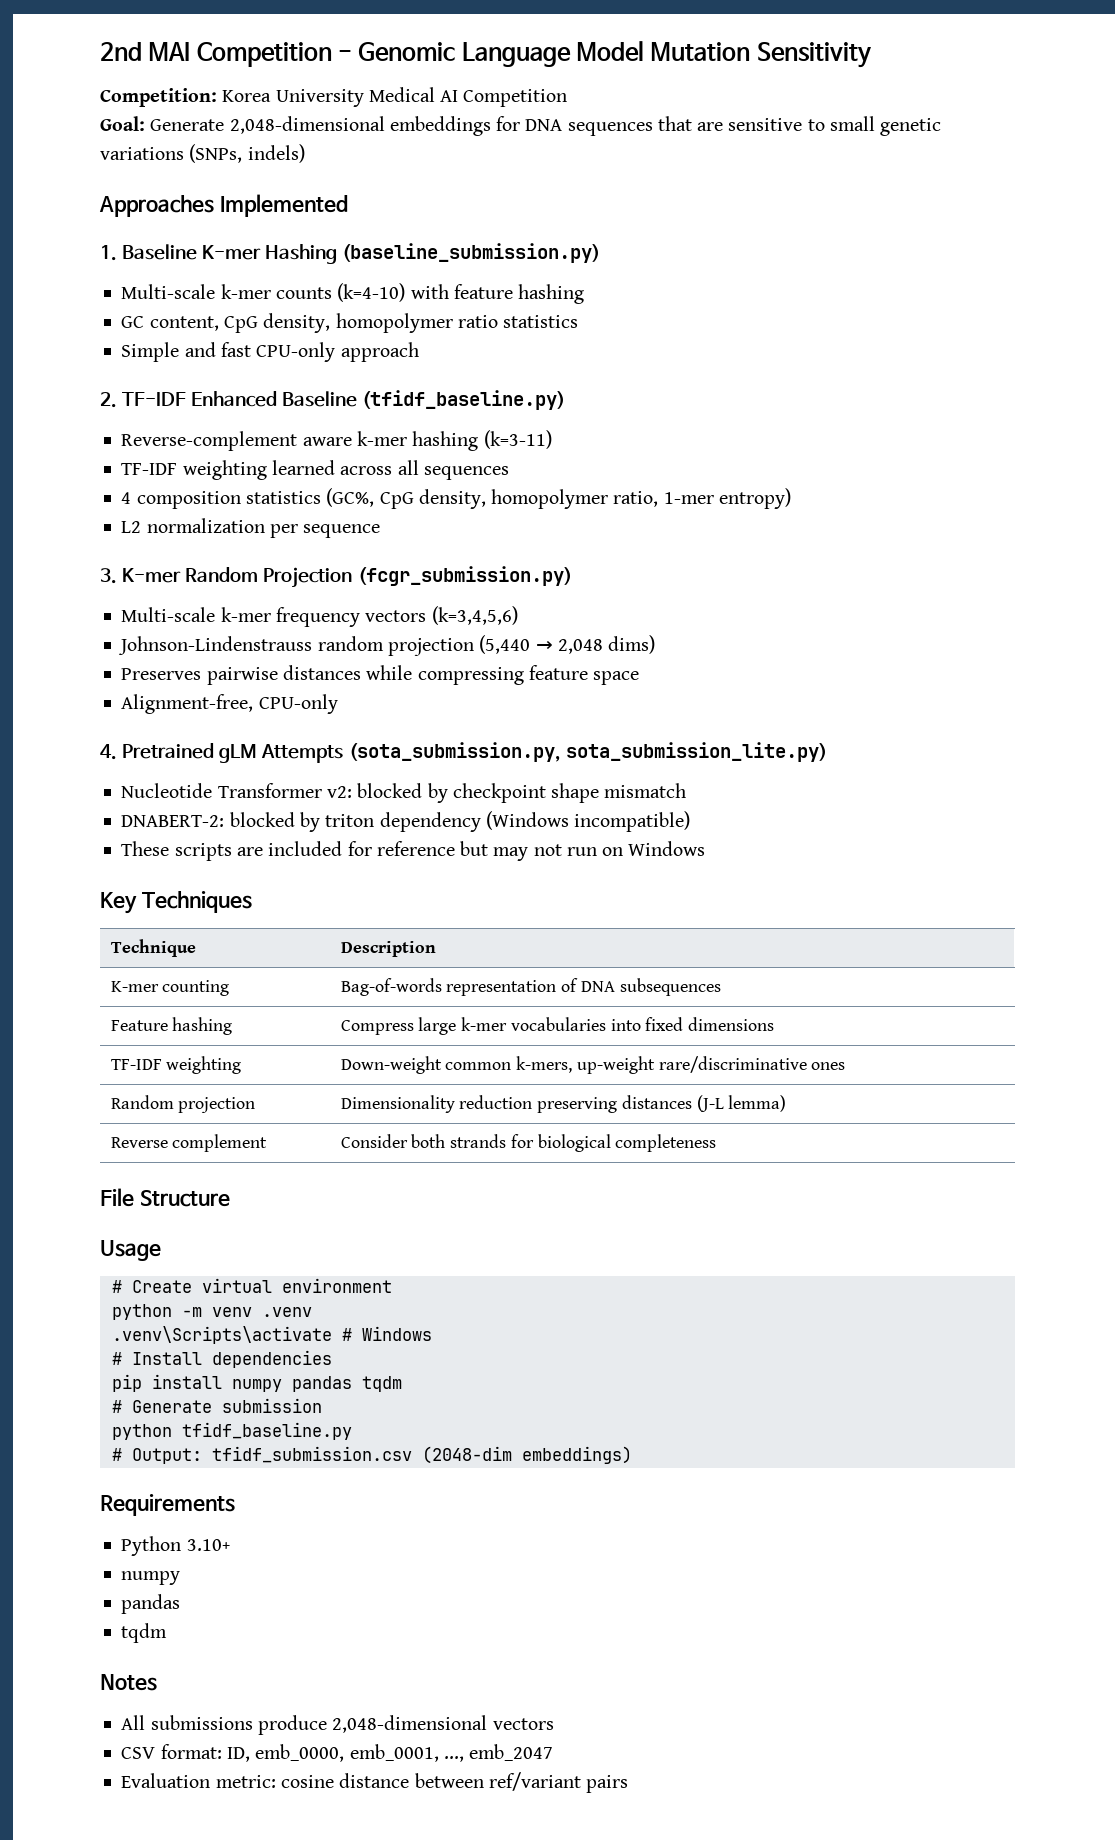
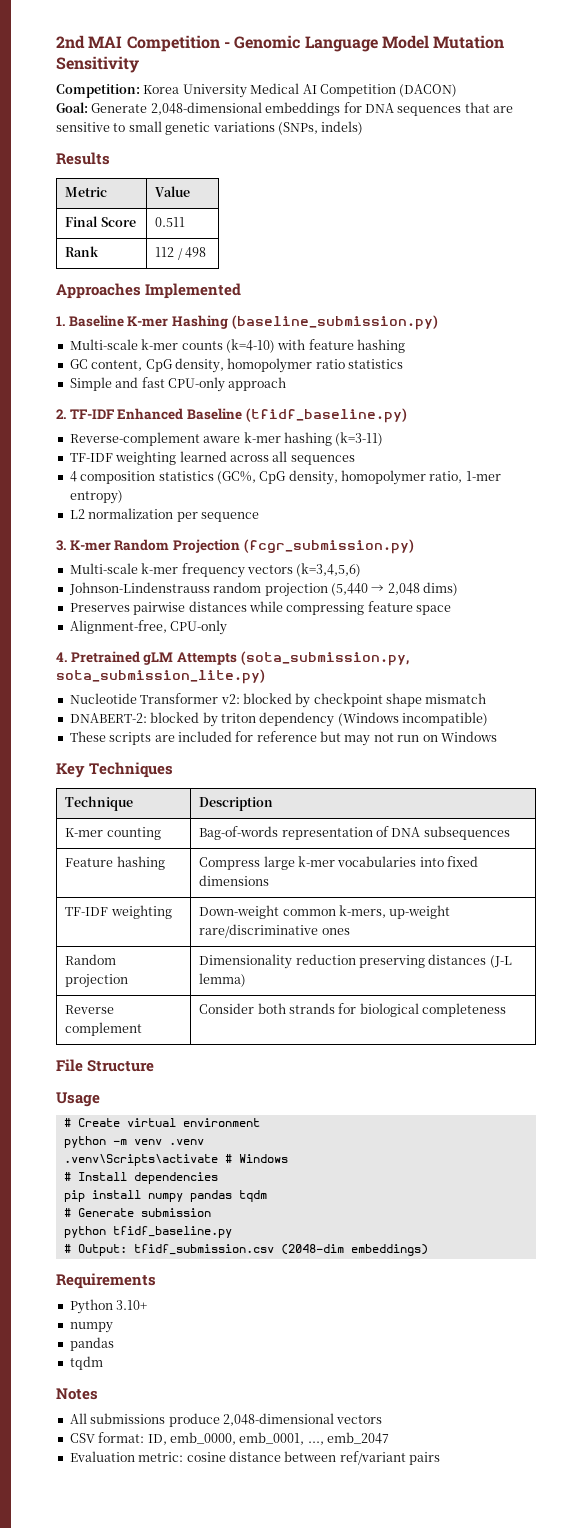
(568, 98) none -> [399,84,458,97] (DACON)
(305, 153) none -> [56,152,110,165] [65,187,108,197] [155,186,191,197] [65,216,136,227] [155,217,186,227] [65,246,100,257] [155,247,206,260] // Results // Metric | Value // Final Score | 0.511 // Rank | 112 / 498

